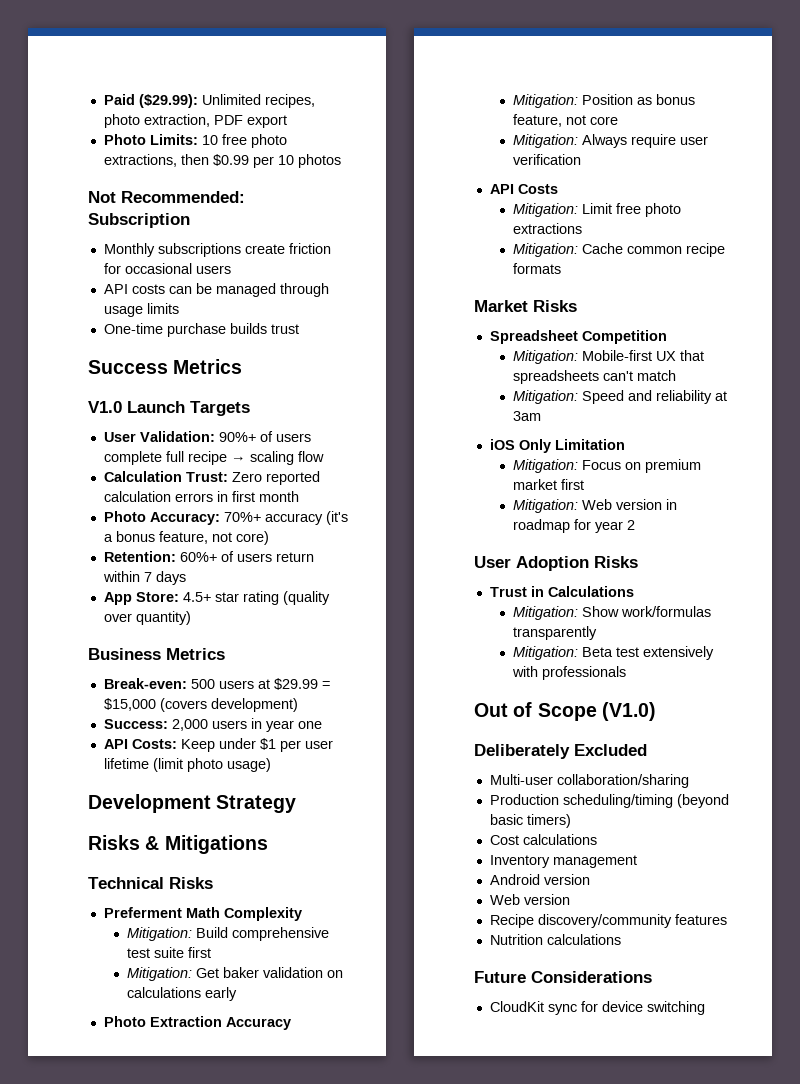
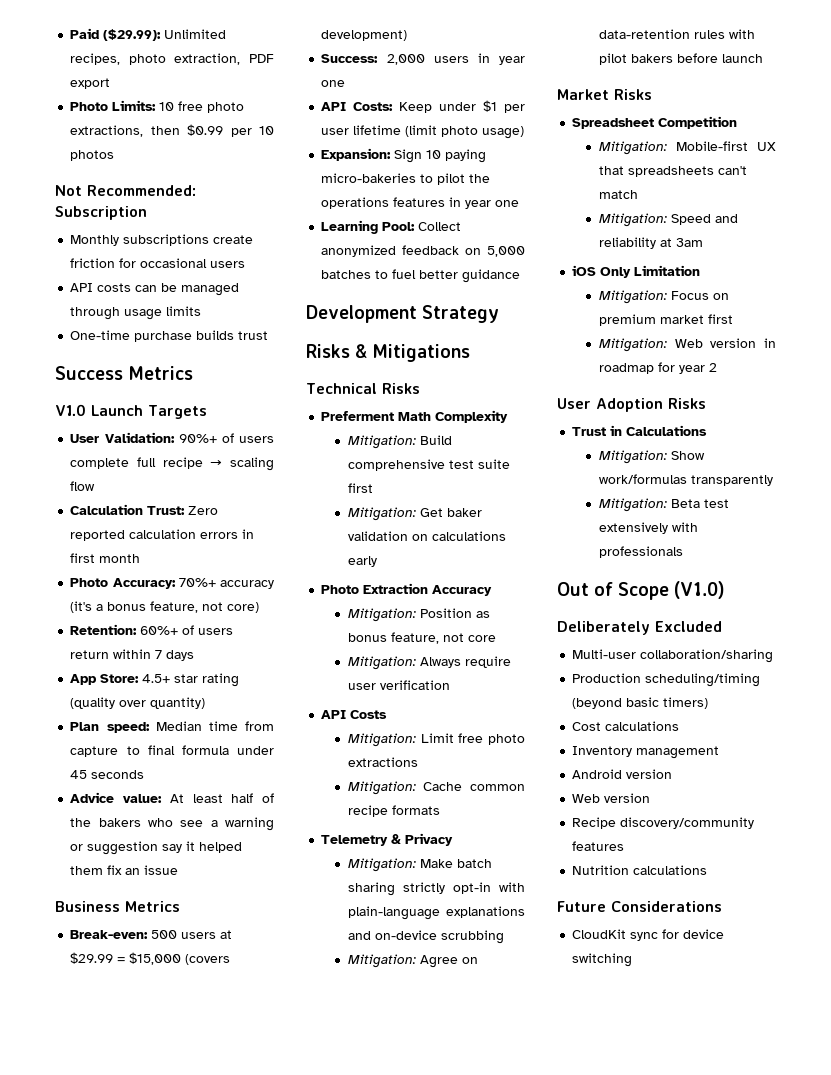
(191, 618) none -> [70,721,274,733] [70,745,274,757] [70,770,145,779] [70,792,274,803] [70,817,274,831] [70,841,243,855] [70,865,179,875] // Plan speed: Median time from capture to final formula under 45 seconds // Advice value: At least half of the bakers who see a warning or suggestion say it helped them fix an issue
(271, 765) none -> [321,148,487,163] [321,173,491,185] [321,197,520,209] [321,220,462,234] [321,245,525,257] [321,269,521,283] // Expansion: Sign 10 paying micro-bakeries to pilot the operations features in year one // Learning Pool: Collect anonymized feedback on 5,000 batches to fuel better guidance
(561, 268) none -> [321,833,454,846] [347,858,492,872] [347,882,525,896] [347,906,525,920] [347,930,504,944] [347,954,478,968] [598,29,755,39] [598,53,763,65] // Telemetry & Privacy // Mitigation: Make batch sharing strictly opt-in with plain-language explanations and on-device scrubbing // Mitigation: Agree on data-retention rules with pilot bakers before launch

